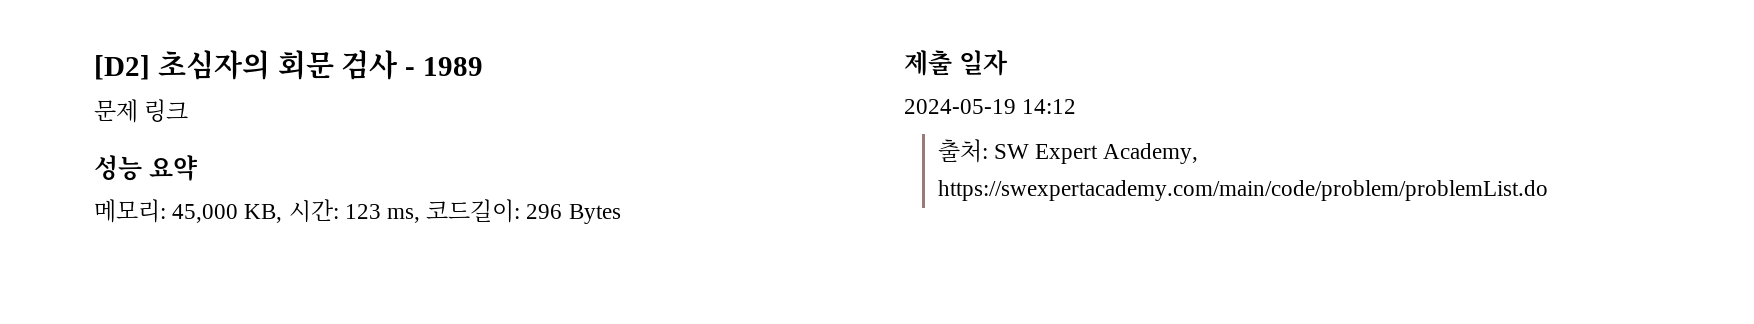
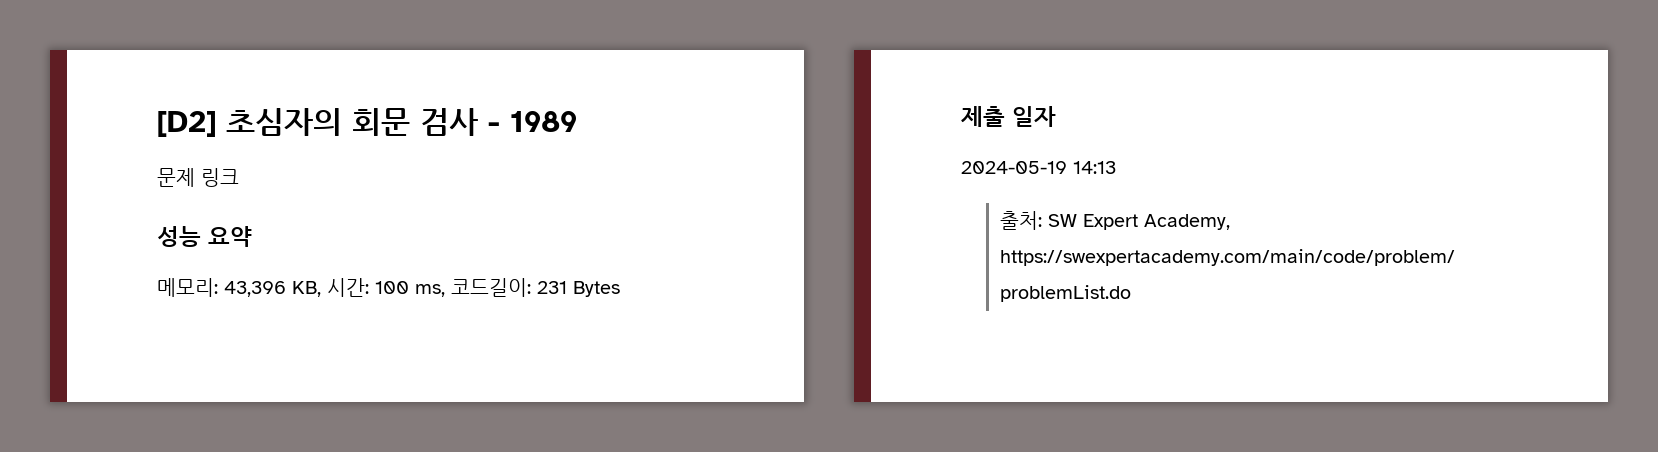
[172,204,239,223] 45,000 -> [224,281,286,297] 43,396
[344,204,381,219] 123 -> [375,281,409,294] 100
[526,204,563,219] 296 -> [537,281,567,294] 231
[1022,99,1077,114] 14:12 -> [1073,161,1116,174] 14:13

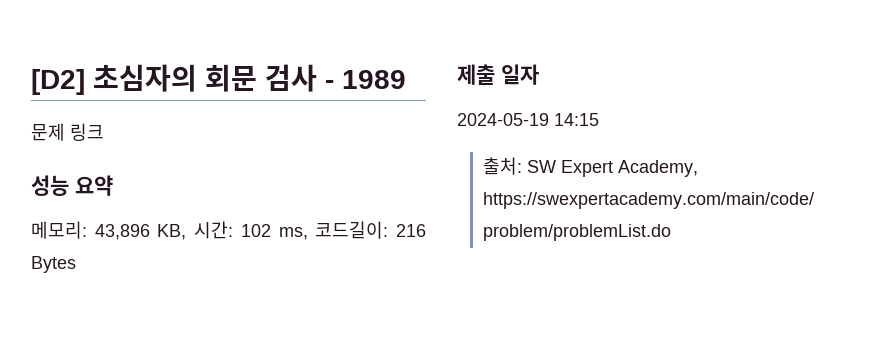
[224,281,286,297] 43,396 -> [94,224,150,240] 43,896
[375,281,409,294] 100 -> [240,224,271,237] 102
[537,281,567,294] 231 -> [396,224,427,237] 216
[1073,161,1116,174] 14:13 -> [554,113,599,126] 14:15

